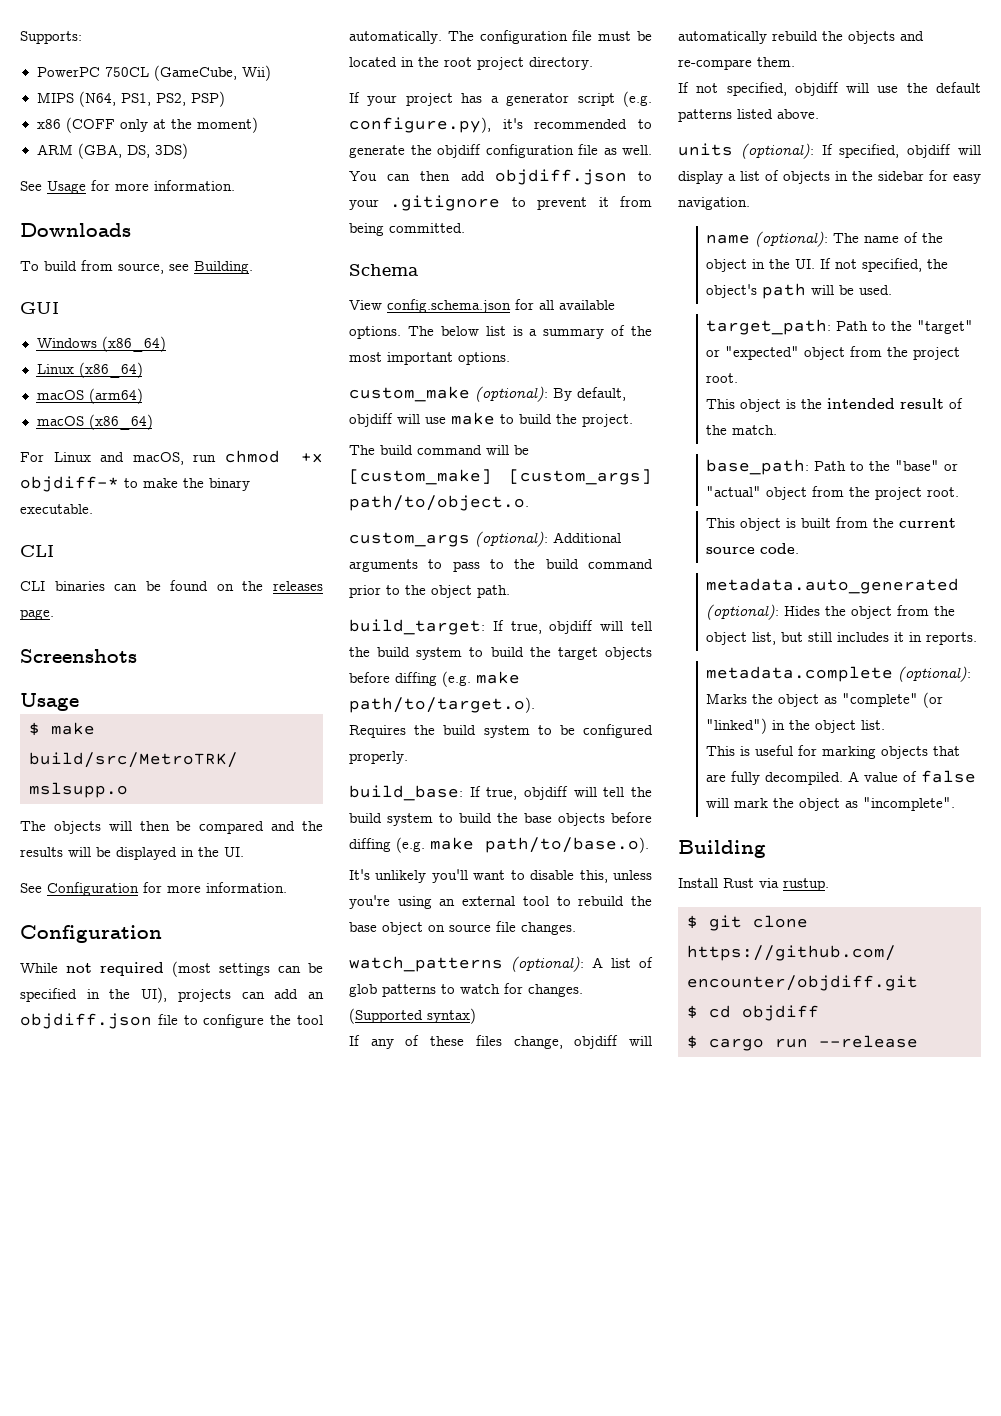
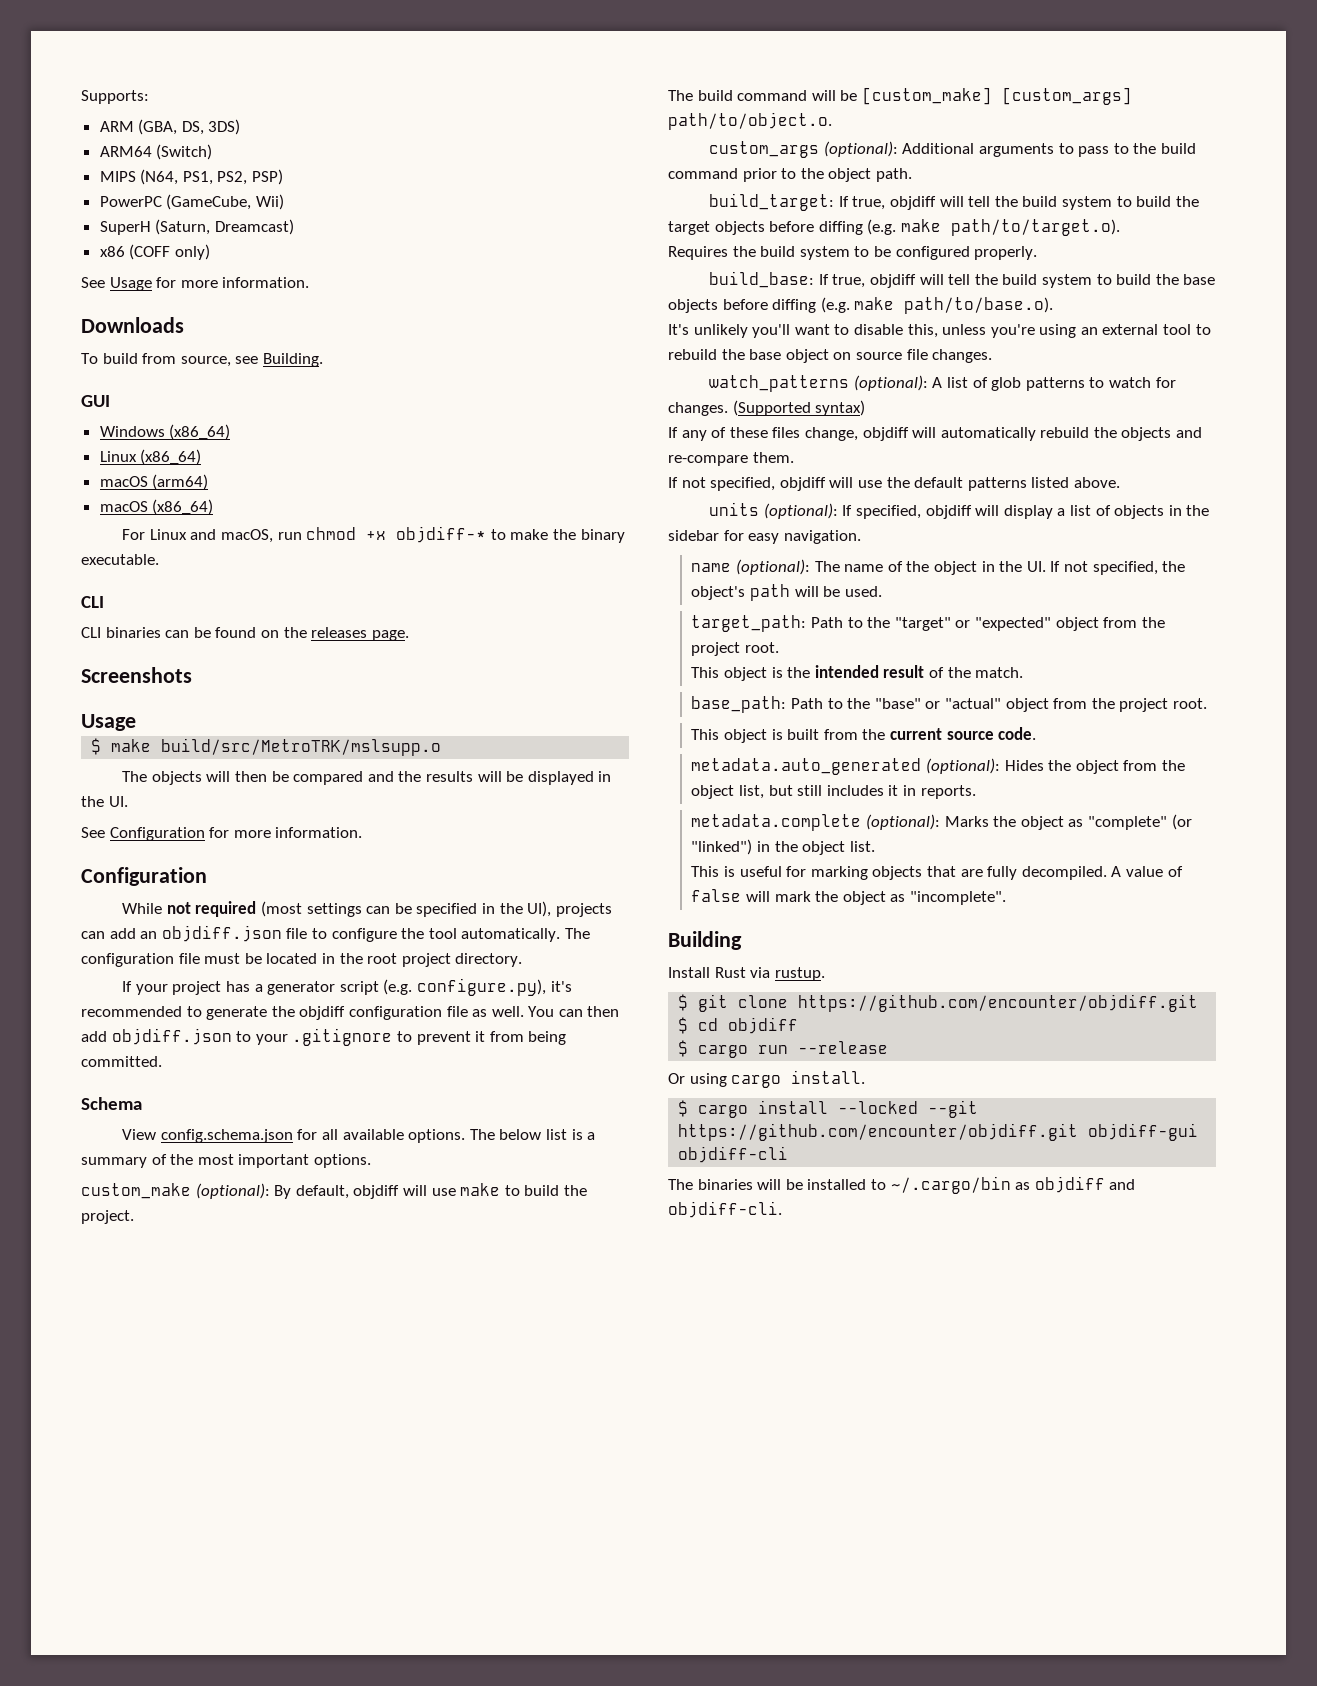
[36,65,271,81] PowerPC 750CL (GameCube, Wii) -> [99,119,241,135] [99,144,213,160] ARM (GBA, DS, 3DS) // ARM64 (Switch)
[36,117,258,133] [36,143,188,159] x86 (COFF only at the moment) // ARM (GBA, DS, 3DS) -> [99,194,284,210] [99,219,294,235] [99,244,210,260] PowerPC (GameCube, Wii) // SuperH (Saturn, Dreamcast) // x86 (COFF only)
(918, 1041) none -> [668,1070,866,1088] [678,1100,979,1118] [678,1123,1199,1141] [678,1146,789,1163] [668,1176,1136,1194] [668,1201,782,1218] // Or using cargo install. // $ cargo install --locked --git https://github.com/encounter/objdiff.git objdiff-gui objdiff-cli // The binaries will be installed to ~/.cargo/bin as objdiff and objdiff-cli.

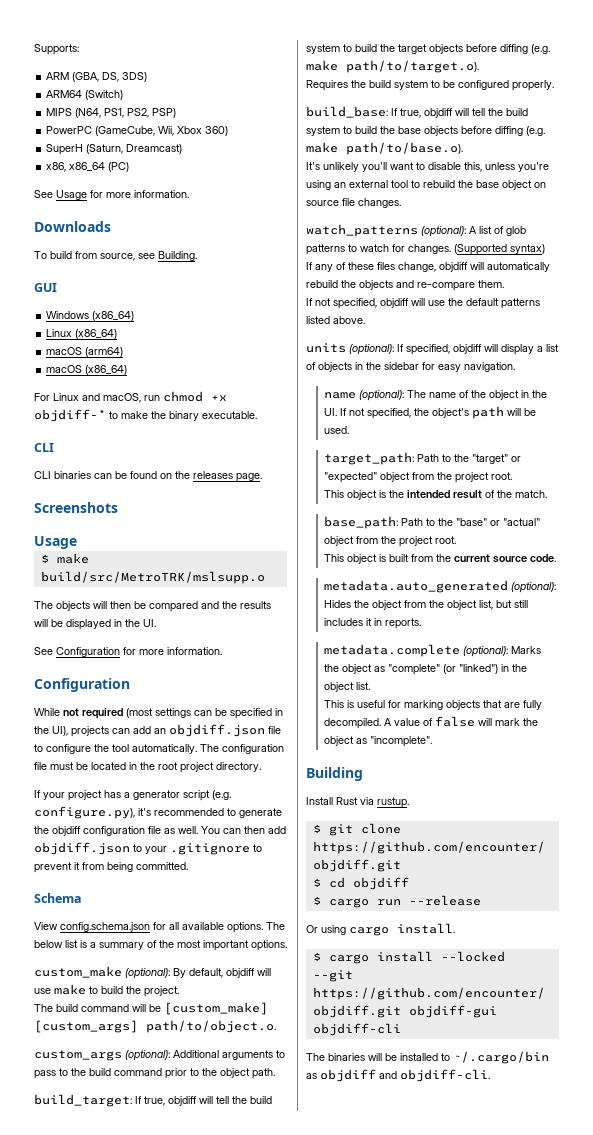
[255,194,284,210] Wii) -> [158,126,229,136] Wii, Xbox 360)
[99,244,210,260] x86 (COFF only) -> [46,162,130,172] x86, x86_64 (PC)

